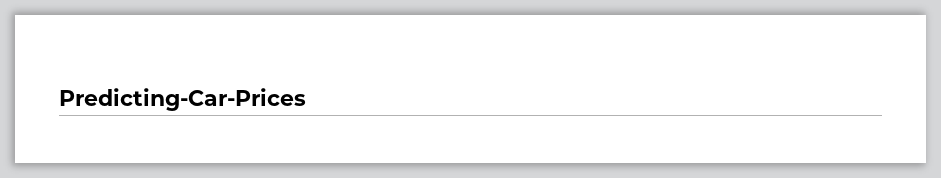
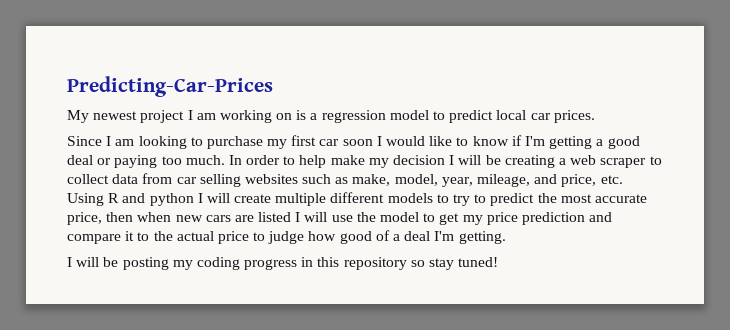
(306, 99) none -> [67,110,595,123] [67,135,640,149] [67,155,662,168] [67,173,623,187] [67,192,647,206] [67,212,613,225] [67,230,506,244] [67,257,499,270] // My newest project I am working on is a regression model to predict local car prices. // Since I am looking to purchase my first car soon I would like to know if I'm getting a good deal or paying too much. In order to help make my decision I will be creating a web scraper to collect data from car selling websites such as make, model, year, mileage, and price, etc. Using R and python I will create multiple different models to try to predict the most accurate price, then when new cars are listed I will use the model to get my price prediction and compare it to the actual price to judge how good of a deal I'm getting. // I will be posting my coding progress in this repository so stay tuned!

